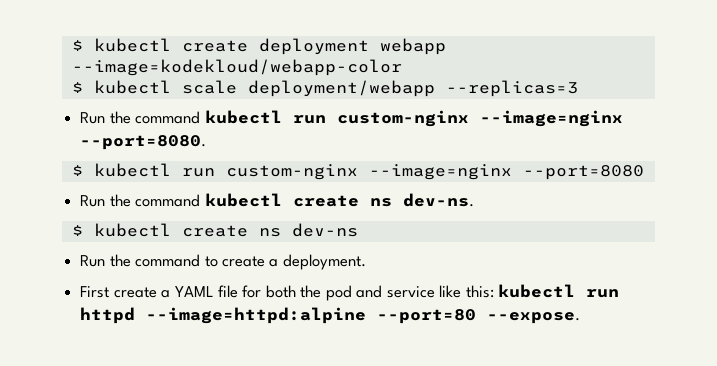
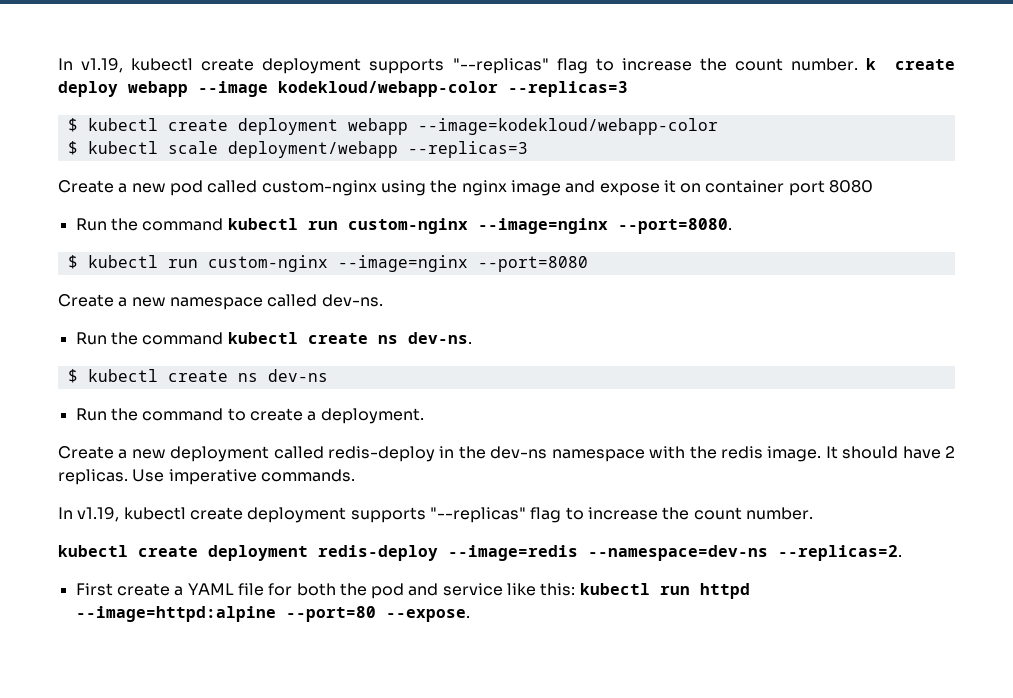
(71, 45) none -> [58,58,955,74] [58,81,628,97] In v1.19, kubectl create deployment supports "--replicas" flag to increase the count number. k create deploy webapp --image kodekloud/webapp-color --replicas=3 //
(578, 88) none -> [58,180,874,196] // Create a new pod called custom-nginx using the nginx image and expose it on container port 8080
(644, 172) none -> [58,294,383,310] // Create a new namespace called dev-ns.
(366, 262) none -> [58,446,955,462] [58,469,355,485] [58,507,813,523] [58,545,902,561] // Create a new deployment called redis-deploy in the dev-ns namespace with the redis image. It should have 2 replicas. Use imperative commands. // In v1.19, kubectl create deployment supports "--replicas" flag to increase the count number. // kubectl create deployment redis-deploy --image=redis --namespace=dev-ns --replicas=2.

